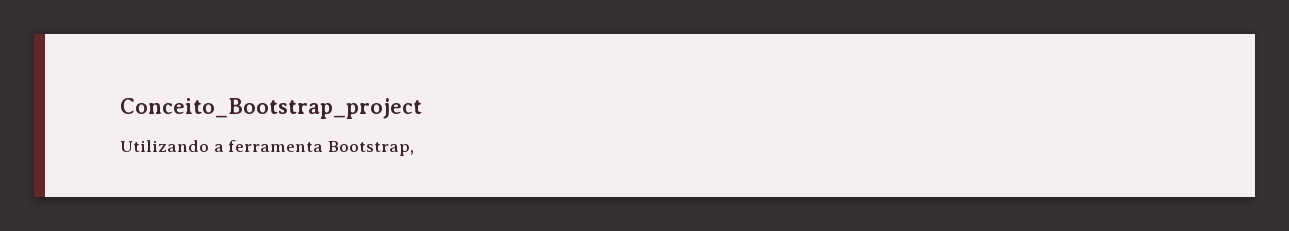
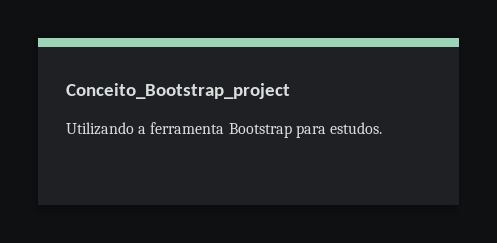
[328,141,415,156] Bootstrap, -> [228,122,382,138] Bootstrap para estudos.

